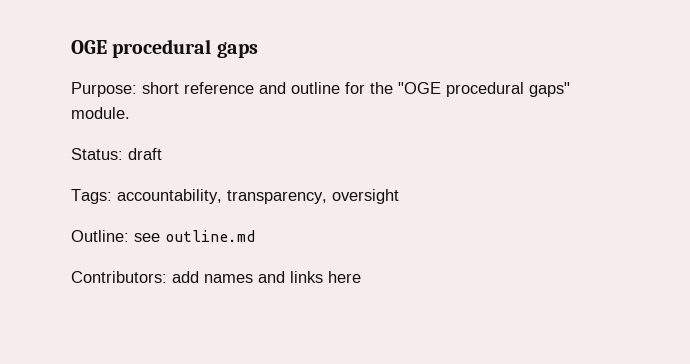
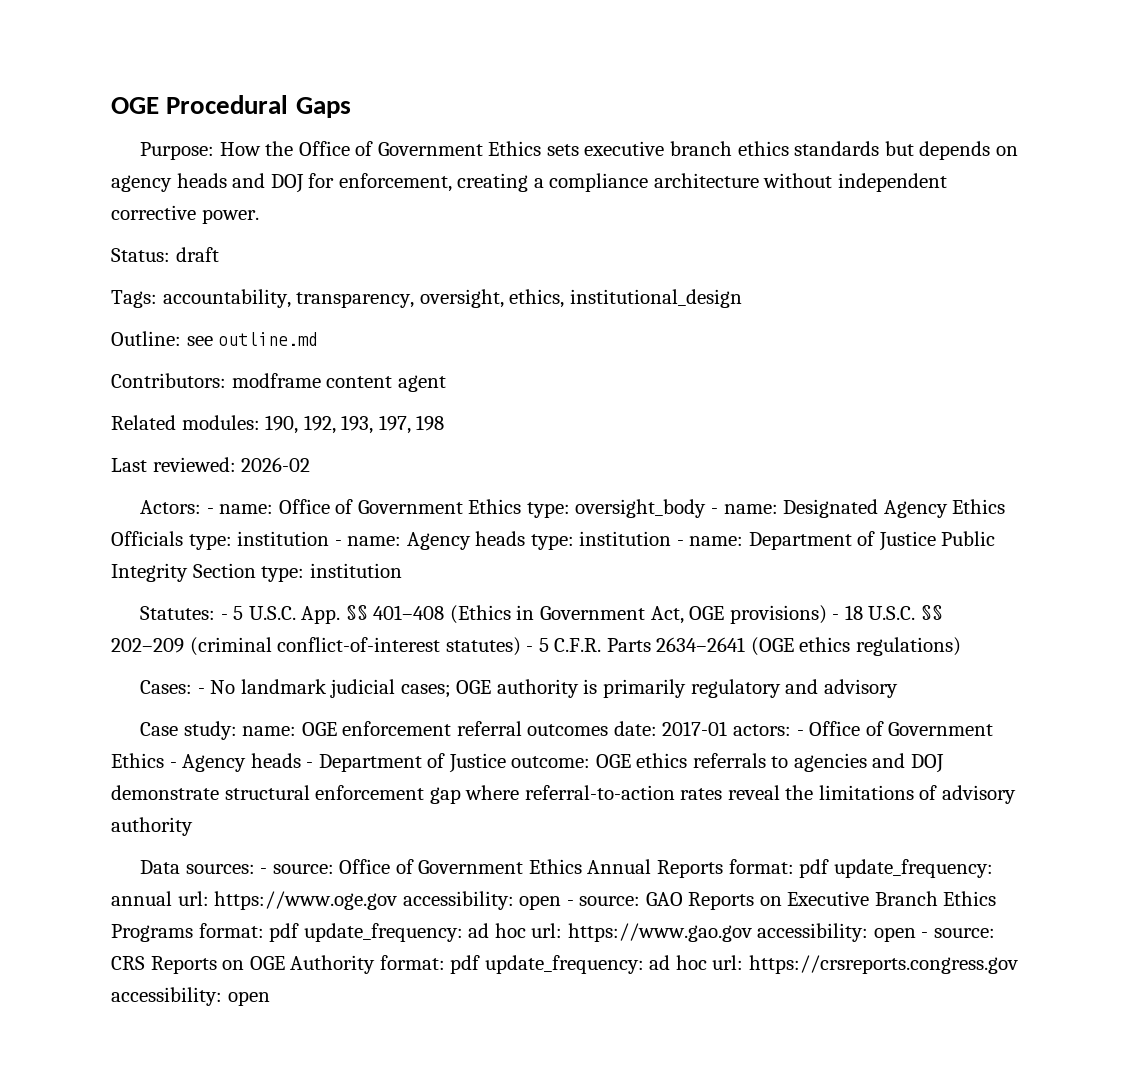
[71,39,258,58] OGE procedural gaps -> [111,95,351,118] OGE Procedural Gaps
[142,82,570,97] [71,107,130,119] short reference and outline for the "OGE procedural gaps" module. -> [219,141,1018,160] [111,173,947,193] [111,205,259,224] How the Office of Government Ethics sets executive branch ethics standards but depends on agency heads and DOJ for enforcement, creating a compliance architecture without independent corrective power.
[332,189,399,204] oversight -> [419,289,742,308] oversight, ethics, institutional_design
[172,271,361,283] add names and links here -> [231,373,446,392] [111,415,445,434] [111,457,311,472] [140,499,1006,518] [111,531,996,551] [111,563,402,582] [140,605,943,624] [111,637,961,656] [140,679,898,698] [140,721,994,740] [111,753,945,773] [111,785,1016,804] [111,817,193,836] [140,859,993,878] [111,891,997,910] [111,923,995,942] [111,955,1018,974] [111,987,270,1006] modframe content agent // Related modules: 190, 192, 193, 197, 198 // Last reviewed: 2026-02 // Actors: - name: Office of Government Ethics type: oversight_body - name: Designated Agency Ethics Officials type: institution - name: Agency heads type: institution - name: Department of Justice Public Integrity Section type: institution // Statutes: - 5 U.S.C. App. §§ 401–408 (Ethics in Government Act, OGE provisions) - 18 U.S.C. §§ 202–209 (criminal conflict-of-interest statutes) - 5 C.F.R. Parts 2634–2641 (OGE ethics regulations) // Cases: - No landmark judicial cases; OGE authority is primarily regulatory and advisory // Case study: name: OGE enforcement referral outcomes date: 2017-01 actors: - Office of Government Ethics - Agency heads - Department of Justice outcome: OGE ethics referrals to agencies and DOJ demonstrate structural enforcement gap where referral-to-action rates reveal the limitations of advisory authority // Data sources: - source: Office of Government Ethics Annual Reports format: pdf update_frequency: annual url: https://www.oge.gov accessibility: open - source: GAO Reports on Executive Branch Ethics Programs format: pdf update_frequency: ad hoc url: https://www.gao.gov accessibility: open - source: CRS Reports on OGE Authority format: pdf update_frequency: ad hoc url: https://crsreports.congress.gov accessibility: open

